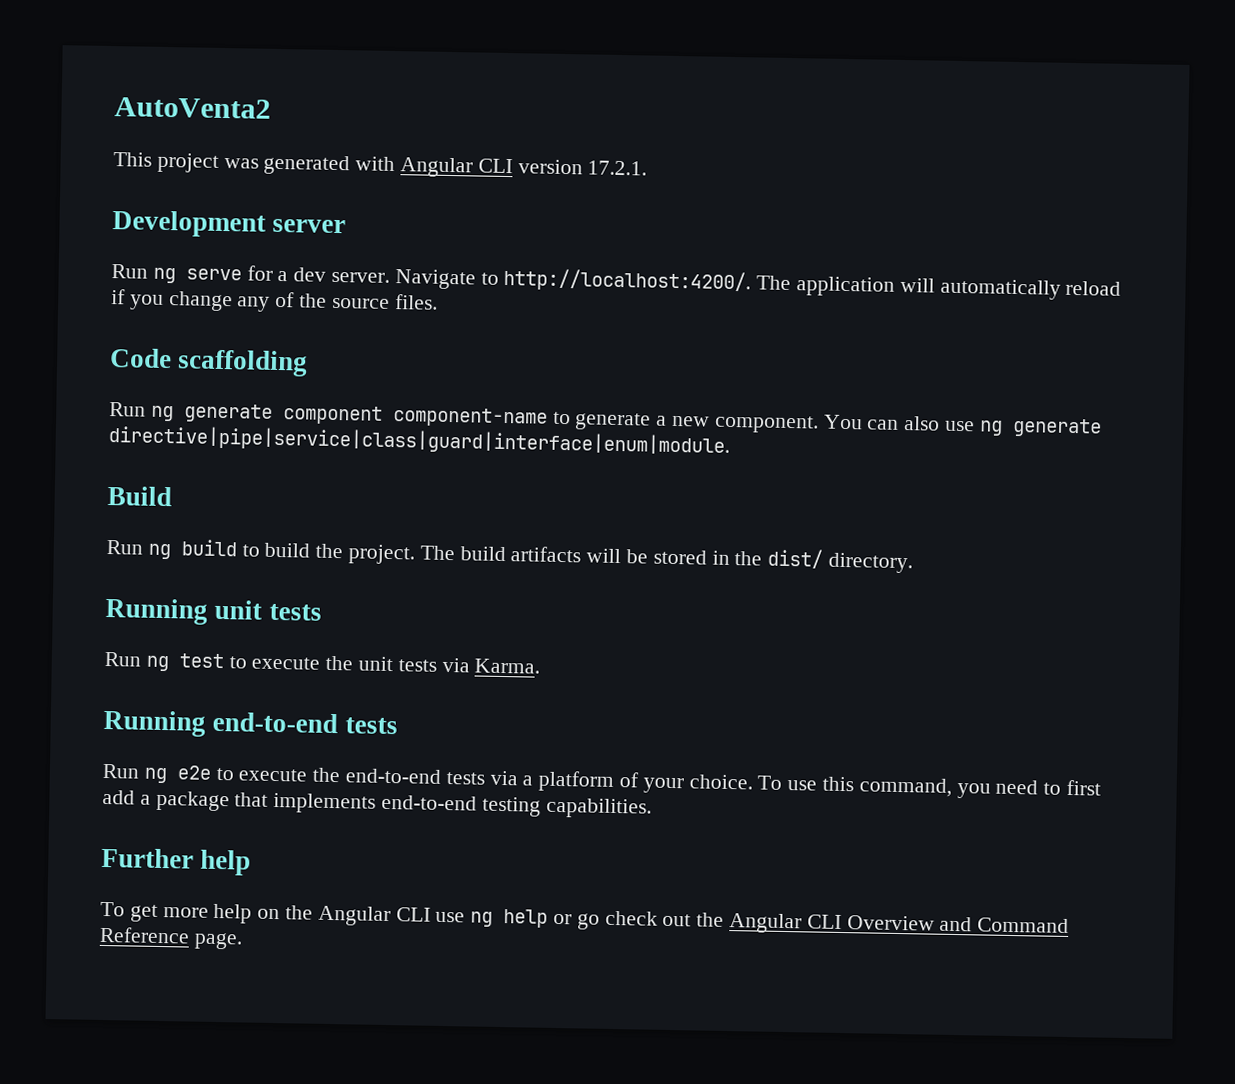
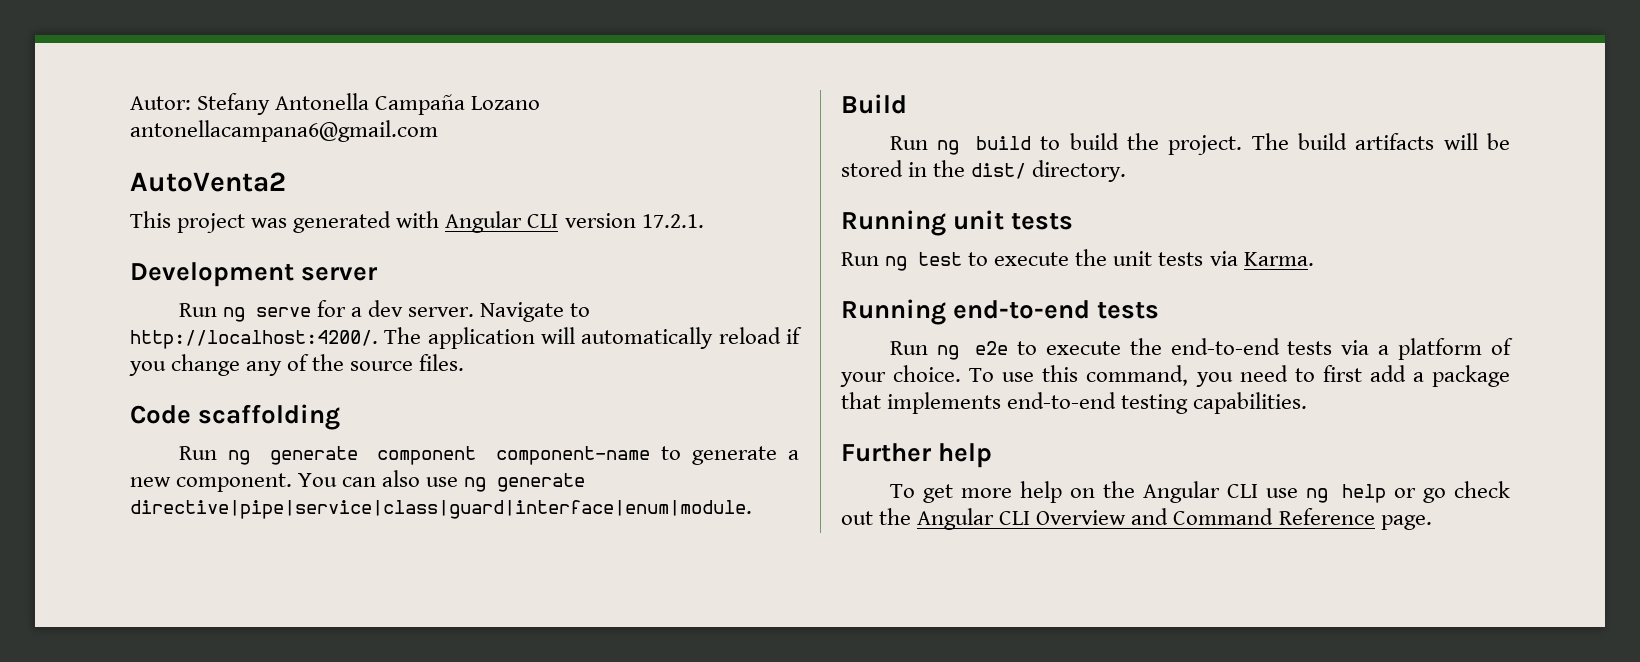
(114, 108) none -> [130,93,541,115] [130,120,438,142] Autor: Stefany Antonella Campaña Lozano antonellacampana6@gmail.com //

